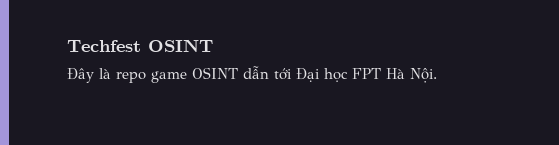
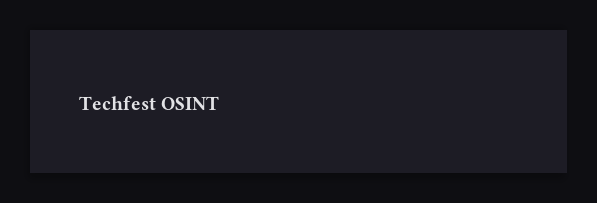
[67,66,437,83] // Đây là repo game OSINT dẫn tới Đại học FPT Hà Nội. -> (220, 103) none

